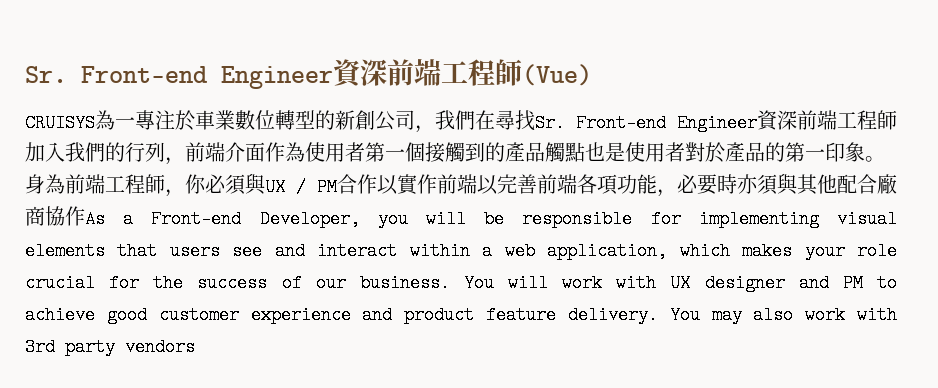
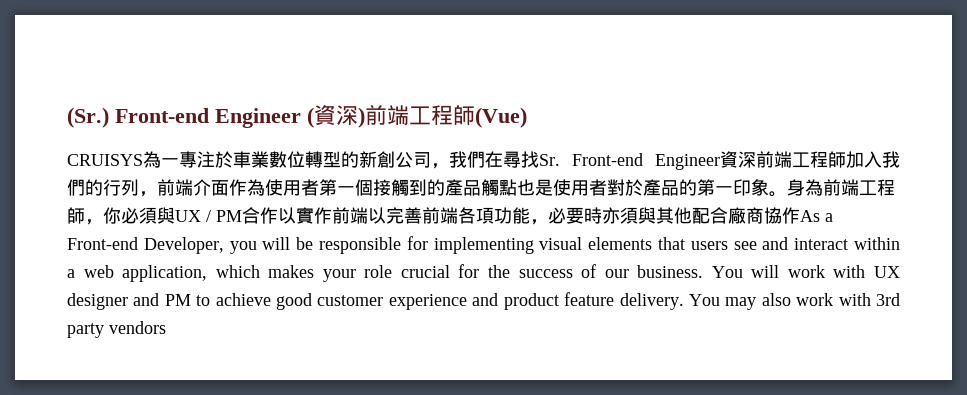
[25,59,387,89] Sr. Front-end Engineer資深 -> [67,105,365,128] (Sr.) Front-end Engineer (資深)

